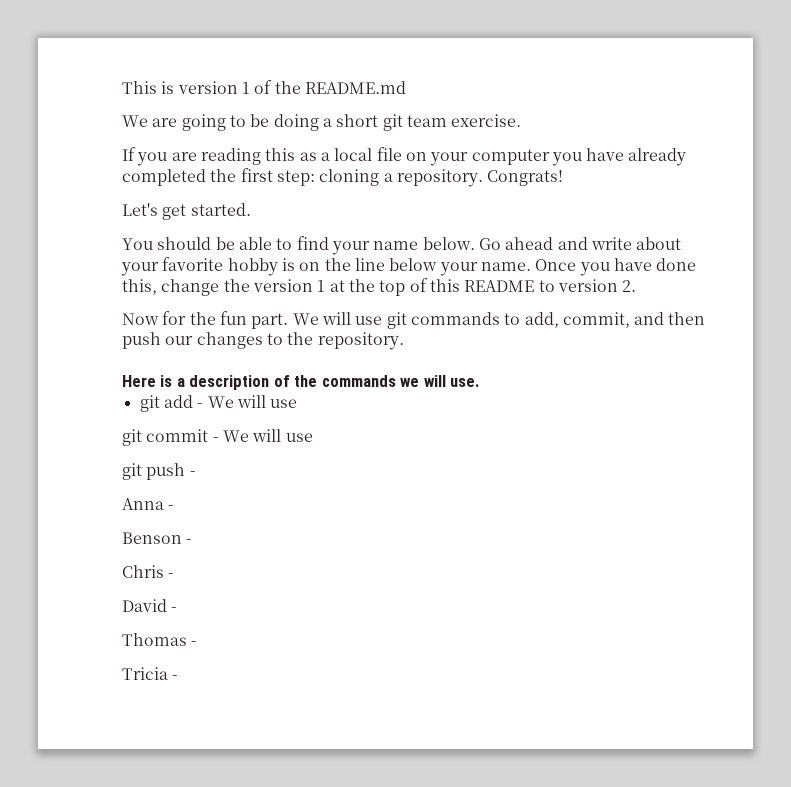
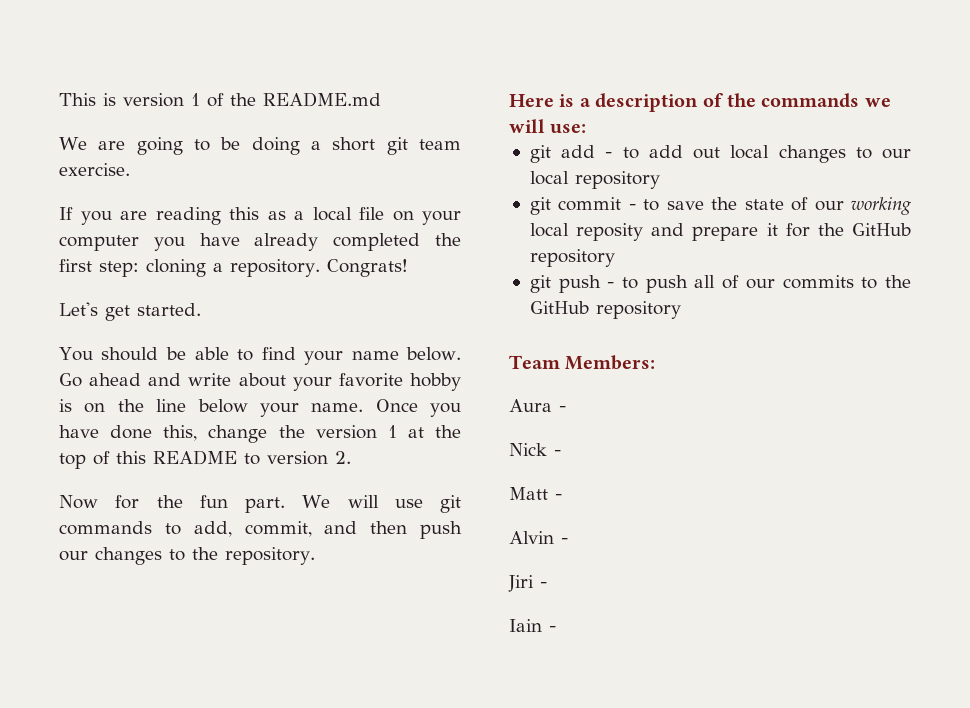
[450,378,480,387] use. -> [550,124,587,134] use:
[207,395,298,408] [122,429,313,446] [122,463,196,480] [122,498,175,510] [122,532,193,544] [122,565,175,578] [122,599,178,612] [122,633,198,646] [122,667,168,680] We will use // git commit - We will use // git push - // Anna - // Benson - // Chris - // David - // Thomas - // Tricia -> [622,145,912,163] [529,171,660,189] [529,197,912,215] [529,223,911,241] [529,249,615,267] [529,275,911,293] [529,301,681,319] [509,355,656,370] [509,399,566,412] [509,443,561,456] [509,487,562,500] [509,531,568,544] [508,575,547,592] [509,619,542,632] to add out local changes to our local repository // git commit - to save the state of our working local reposity and prepare it for the GitHub repository // git push - to push all of our commits to the GitHub repository // Team Members: // Aura - // Nick - // Matt - // Alvin - // Jiri - // Iain

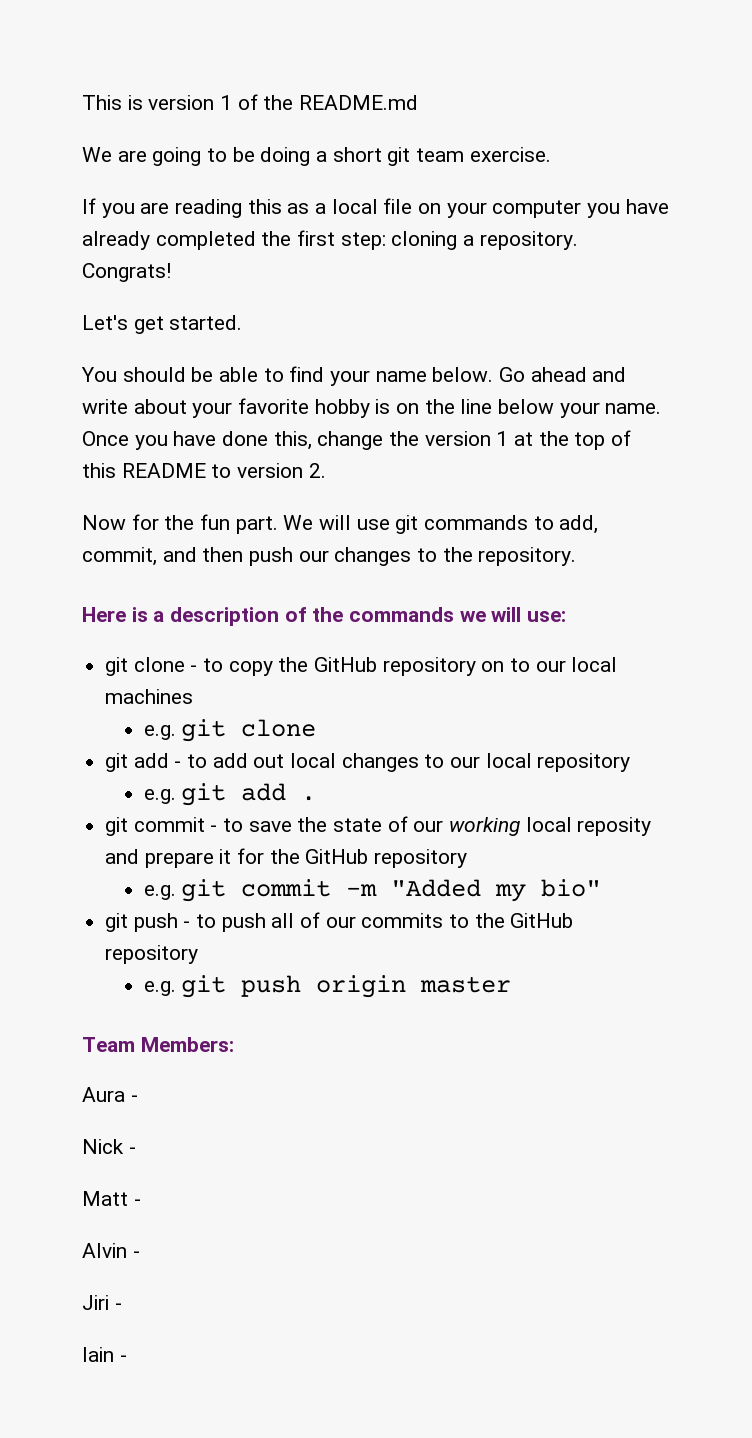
(587, 129) none -> [105,657,618,676] [105,689,194,704] [143,719,317,742] // git clone - to copy the GitHub repository on to our local machines // e.g. git clone
(660, 180) none -> [143,783,317,806] // e.g. git add .
(615, 258) none -> [143,879,602,902] // e.g. git commit -m "Added my bio"
(681, 310) none -> [143,975,512,998] // e.g. git push origin master

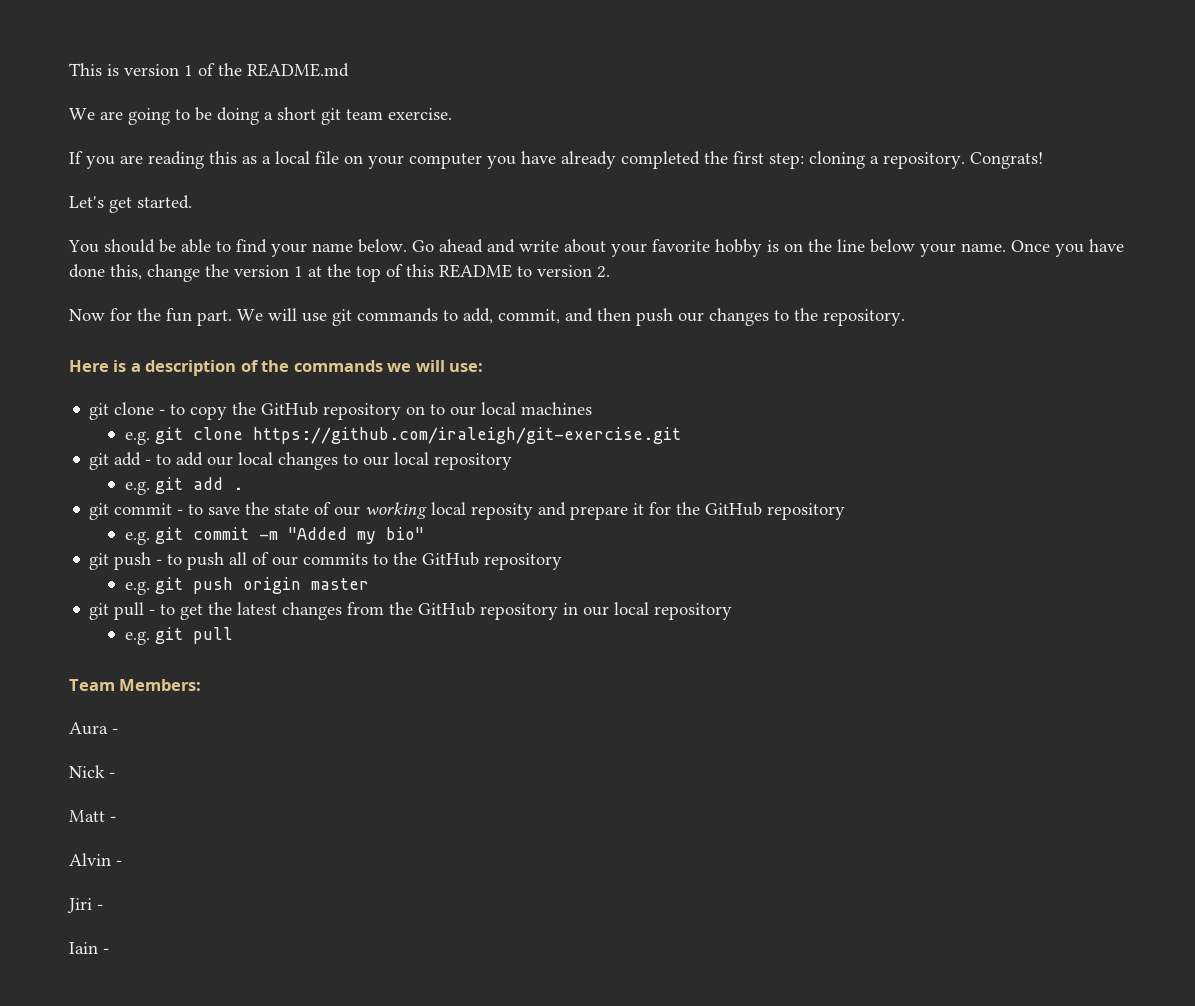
(317, 728) none -> [252,427,681,444] https://github.com/iraleigh/git-exercise.git
[253,754,285,768] out -> [207,456,234,466] our
(512, 984) none -> [89,602,733,620] [124,627,233,645] // git pull - to get the latest changes from the GitHub repository in our local repository // e.g. git pull

